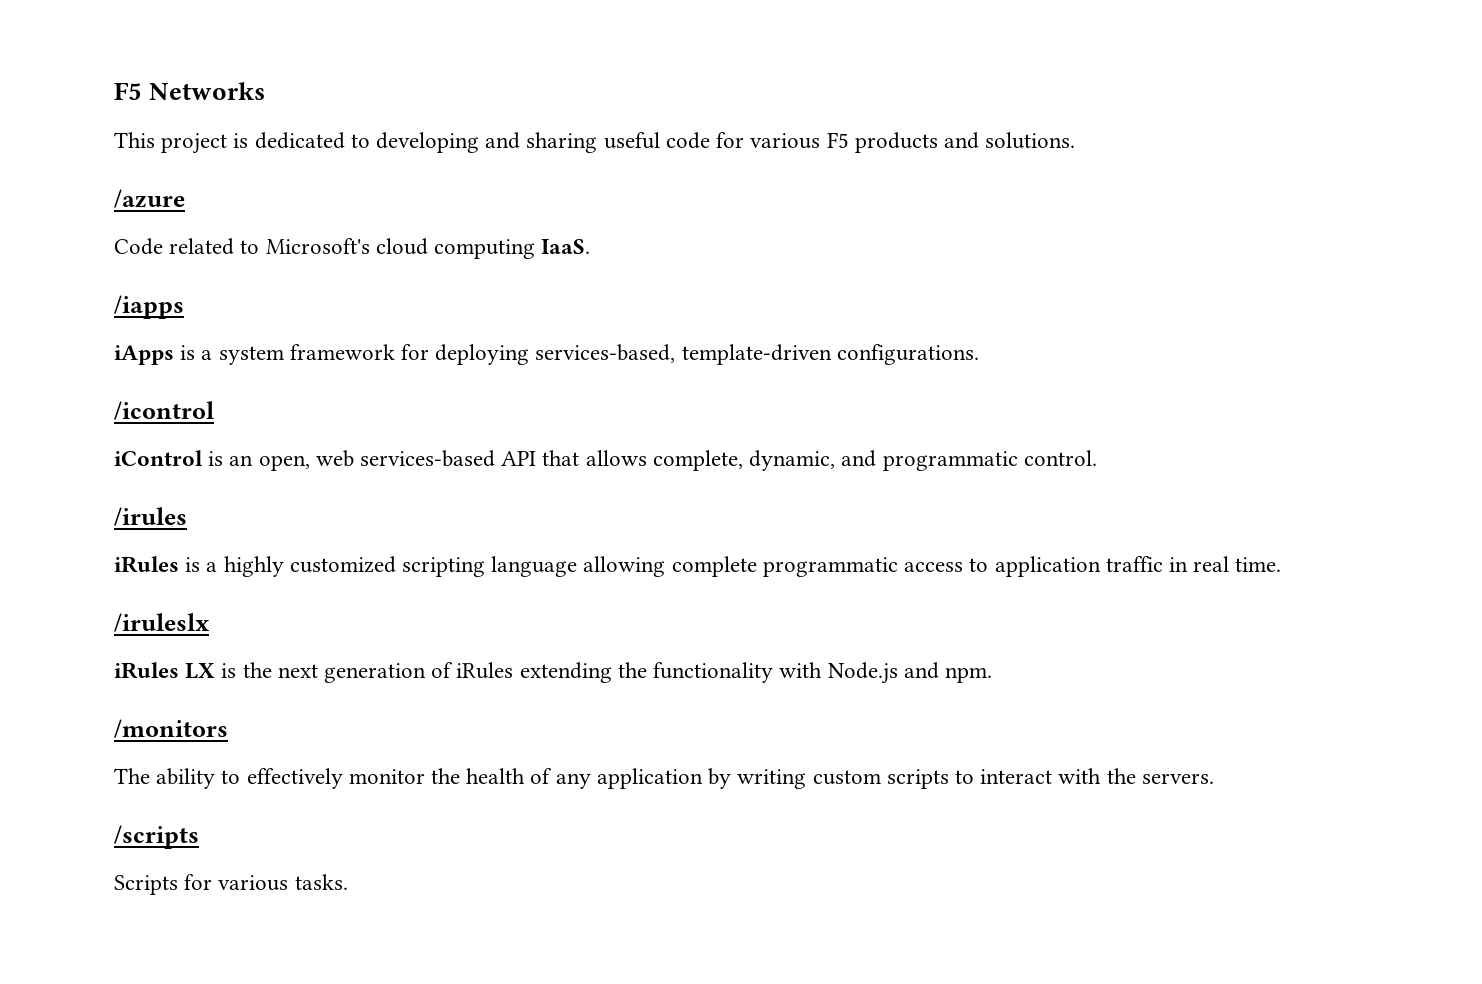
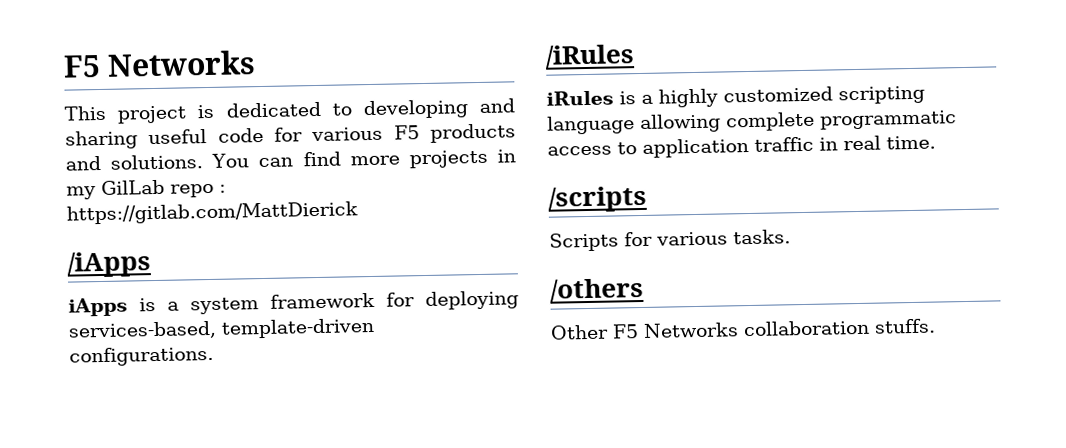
[114,189,185,208] [114,238,591,259] [114,295,184,319] // /azure // Code related to Microsoft's cloud computing IaaS. // /iapps -> [211,149,516,169] [66,179,226,200] [66,201,358,225] [67,251,151,278] You can find more projects in my GilLab repo : https://gitlab.com/MattDierick // /iApps
[114,401,214,420] [114,450,1097,471] [114,507,187,526] /icontrol // iControl is an open, web services-based API that allows complete, dynamic, and programmatic control. // /irules -> [545,44,635,69] /iRules
[114,613,210,632] [114,662,992,684] [114,719,228,738] [114,768,1214,789] // /iruleslx // iRules LX is the next generation of iRules extending the functionality with Node.js and npm. // /monitors // The ability to effectively monitor the health of any application by writing custom scripts to interact with the servers. -> (936, 142) none
(348, 882) none -> [550,277,644,303] [550,318,936,340] // /others // Other F5 Networks collaboration stuffs.

